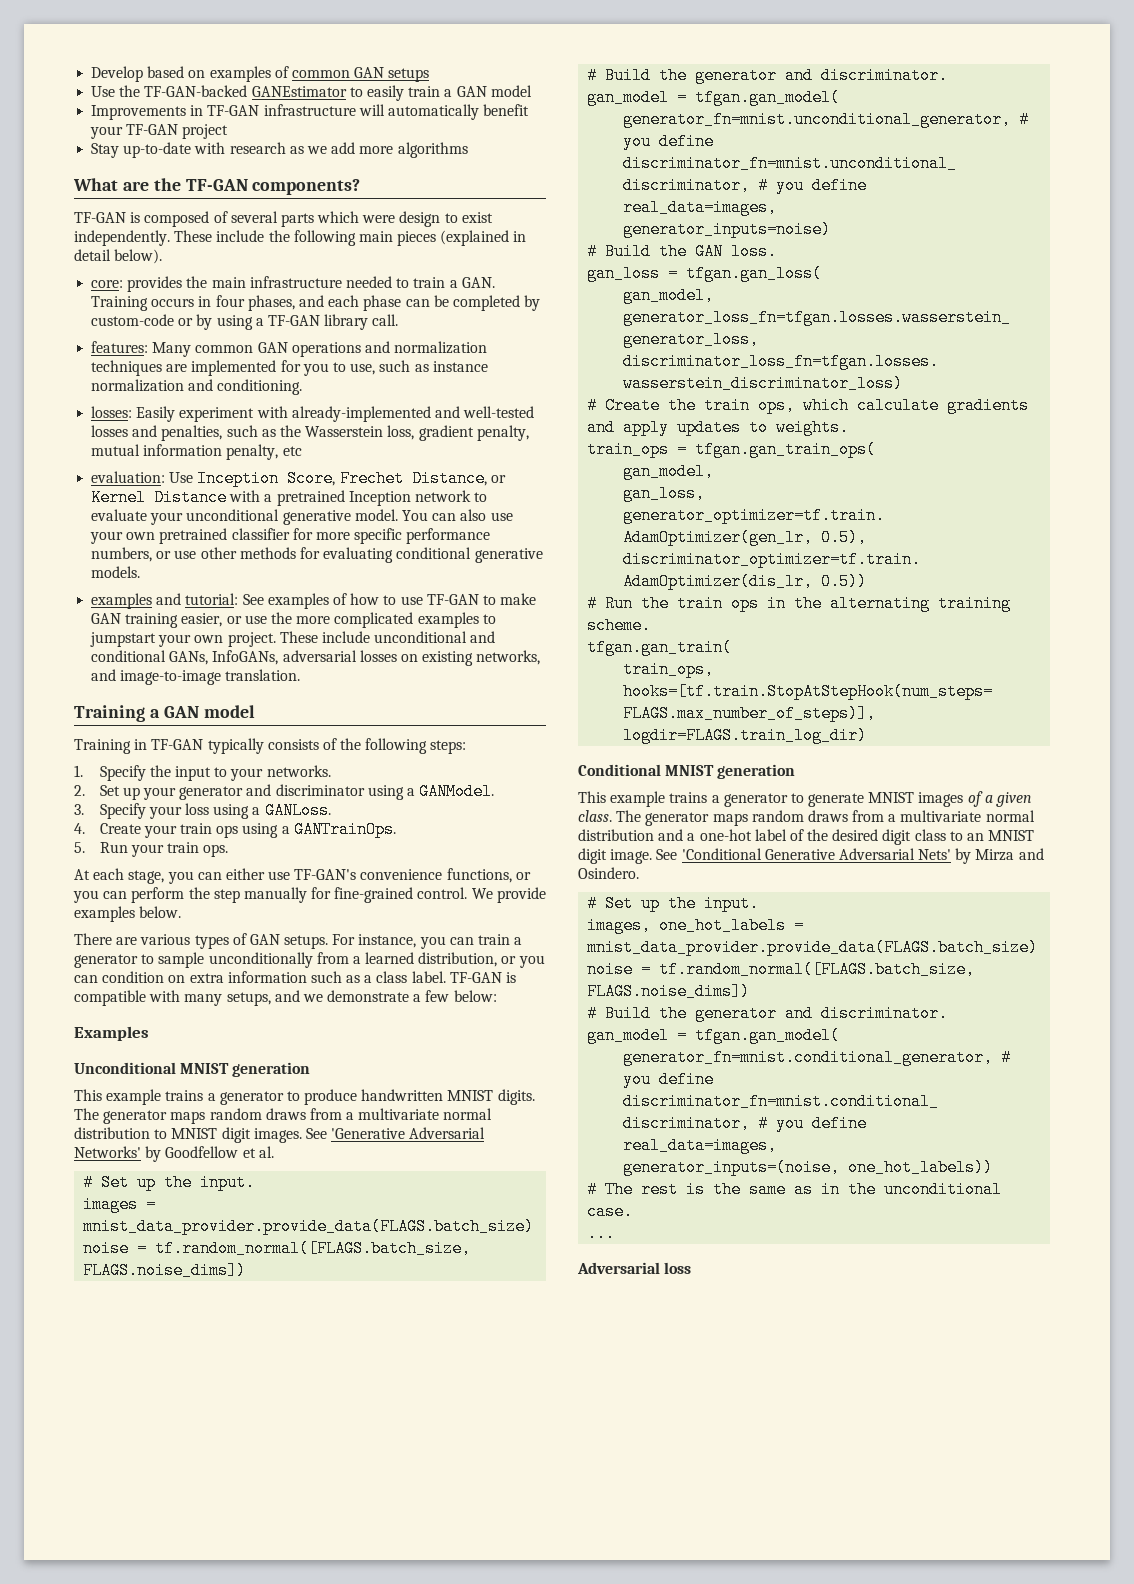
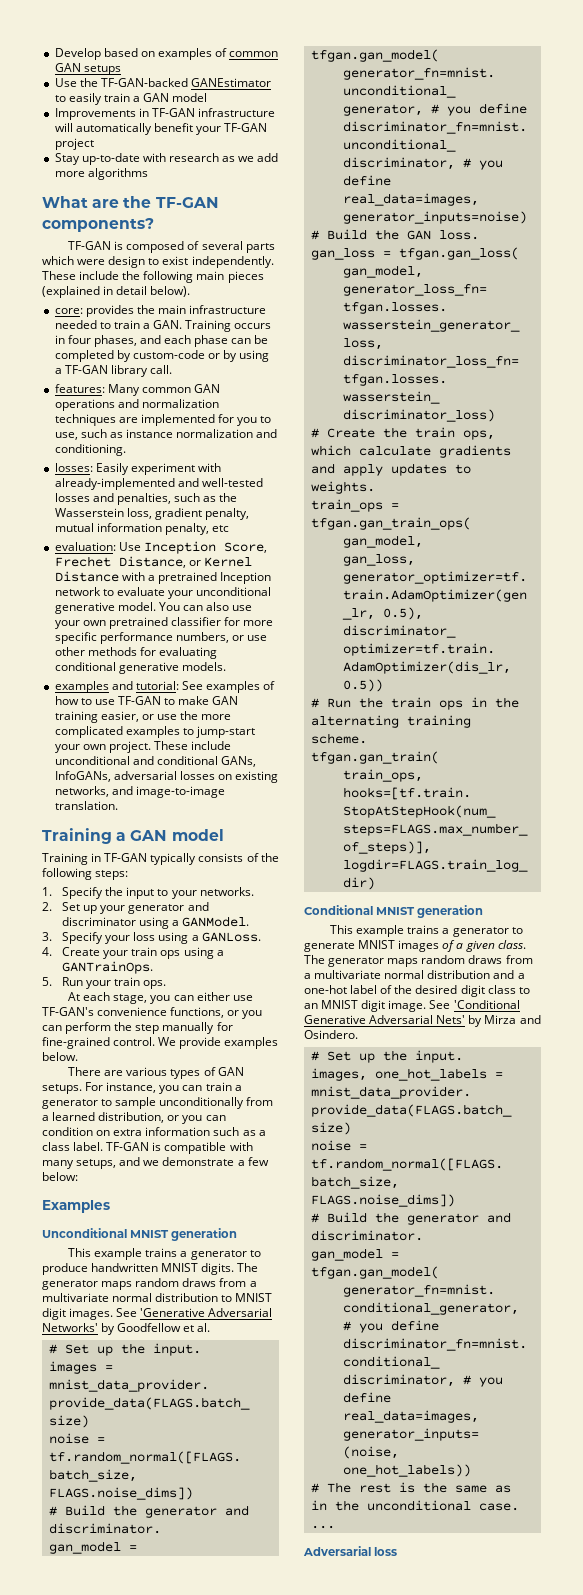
[90,632,157,647] jumpstart -> [195,726,255,738] jump-start

